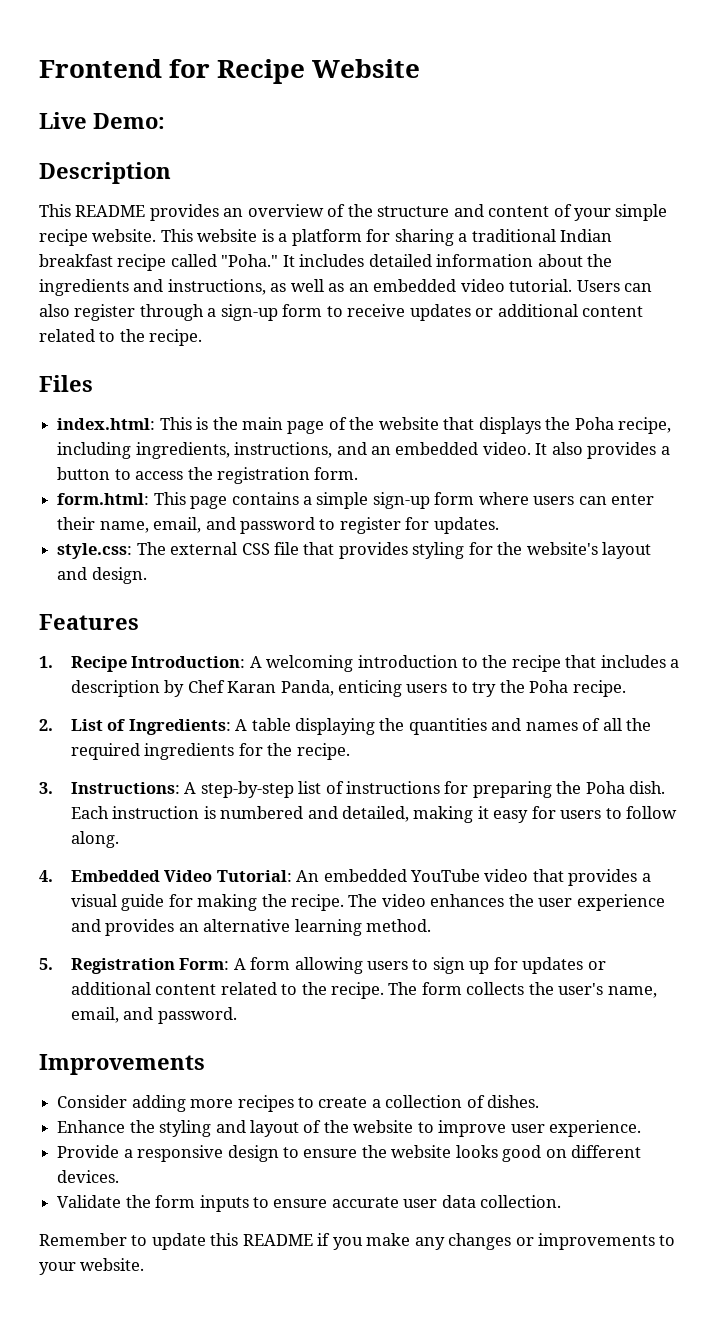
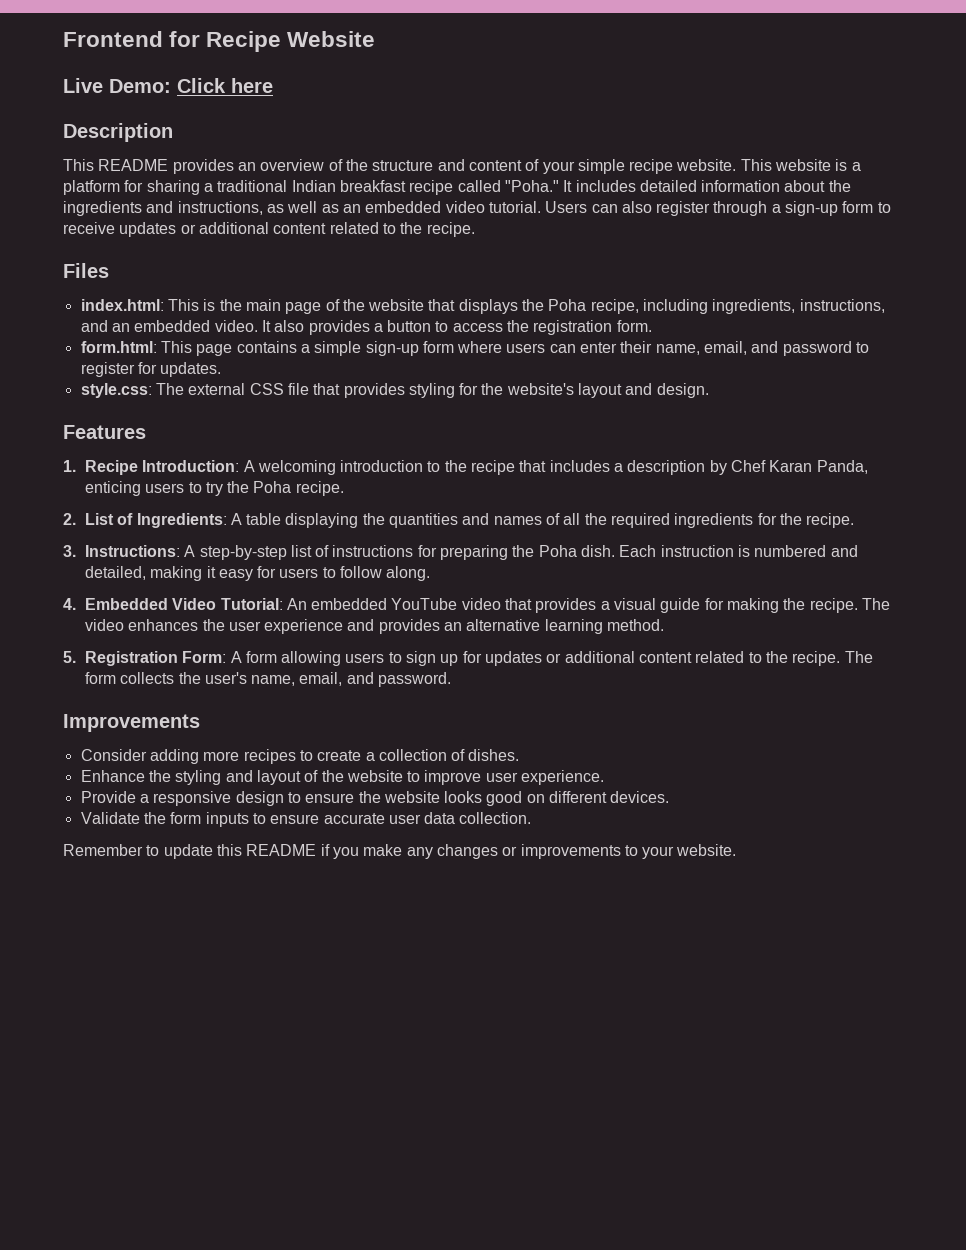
(165, 121) none -> [177,78,273,93] Click here

